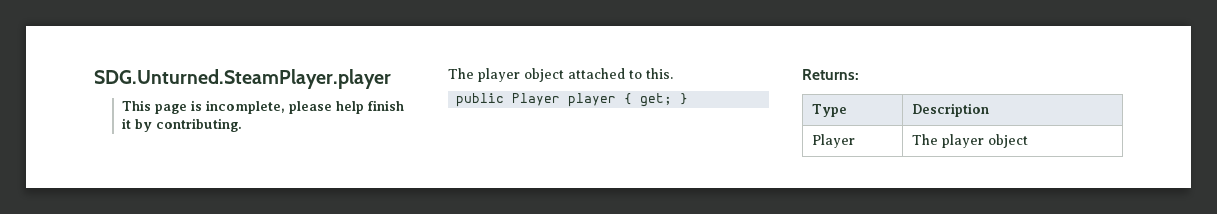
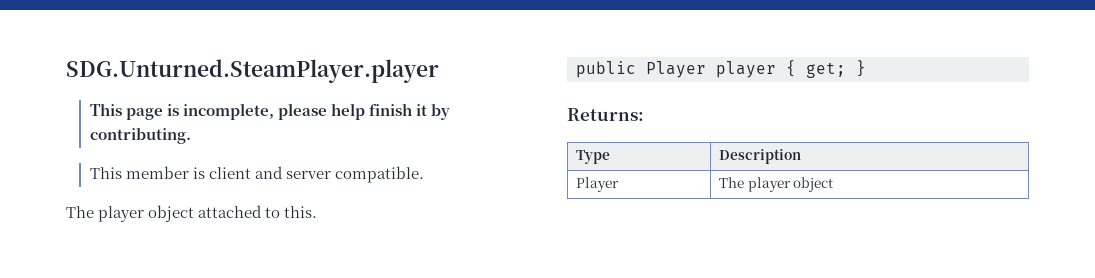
(242, 125) none -> [89,166,425,183] // This member is client and server compatible.

